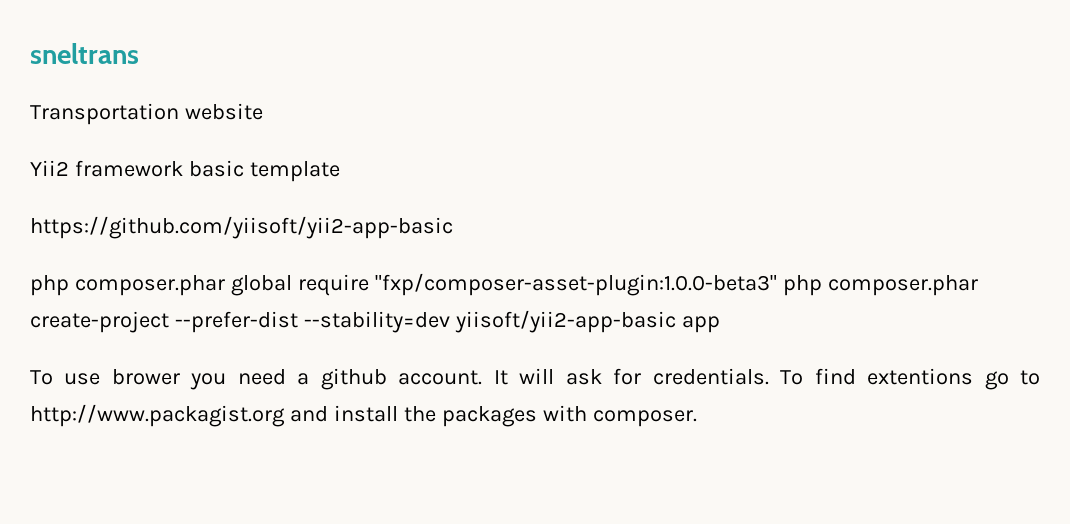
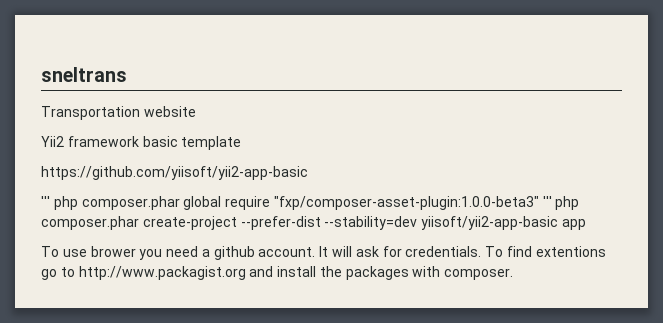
(453, 227) none -> [41,196,50,207] '''
(777, 284) none -> [542,196,552,207] '''

